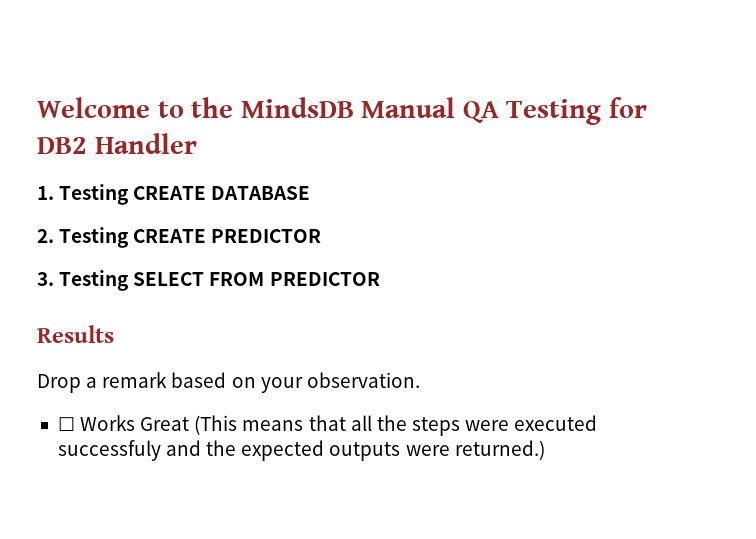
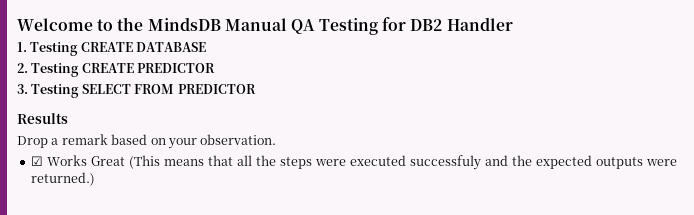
[57,417,75,431] ☐ -> [30,156,43,166] ☑

